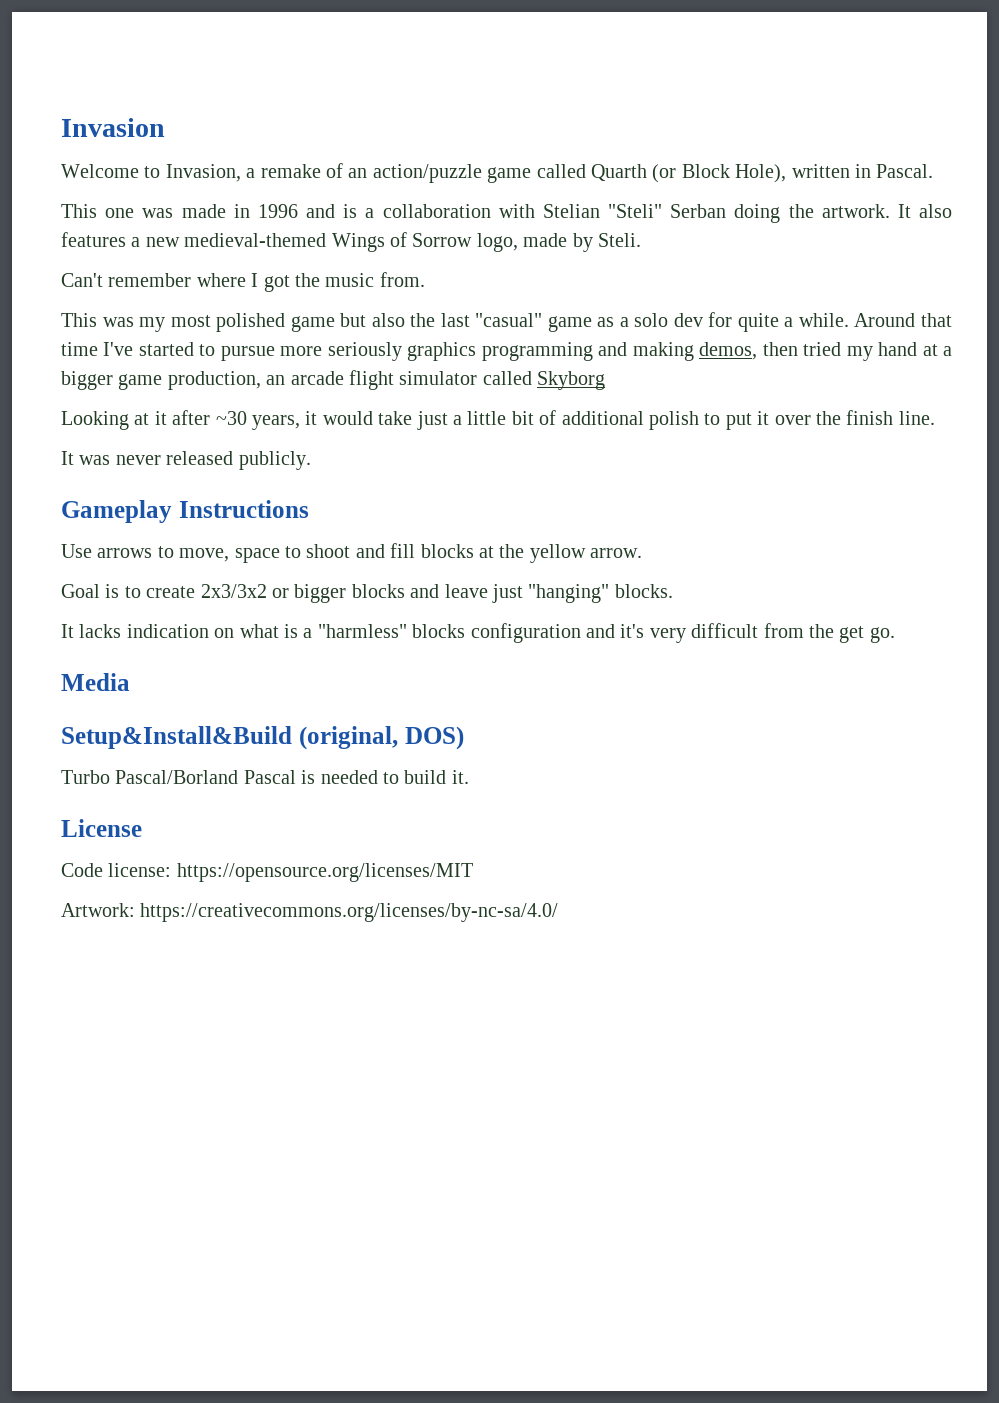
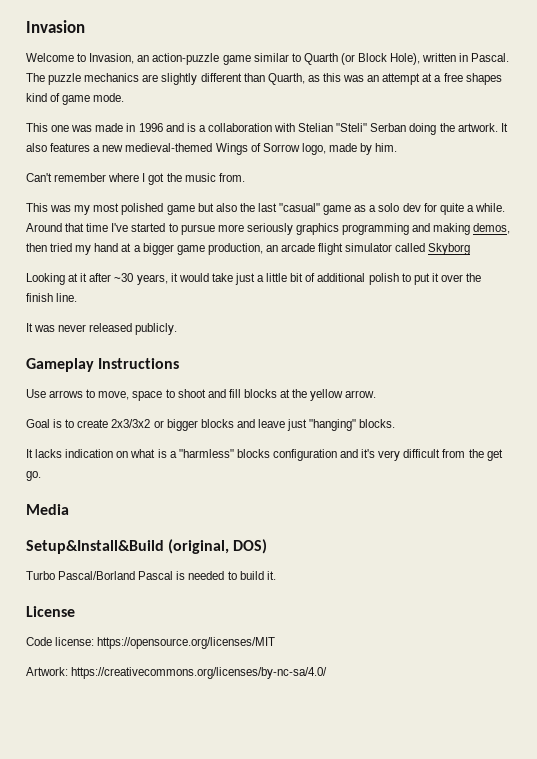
[246,163,586,183] a remake of an action/puzzle game called -> [137,53,301,65] an action-puzzle game similar to
(934, 171) none -> [26,73,502,85] [26,93,125,105] The puzzle mechanics are slightly different than Quarth, as this was an attempt at a free shapes kind of game mode.
[597,233,641,247] Steli. -> [375,143,398,152] him.

